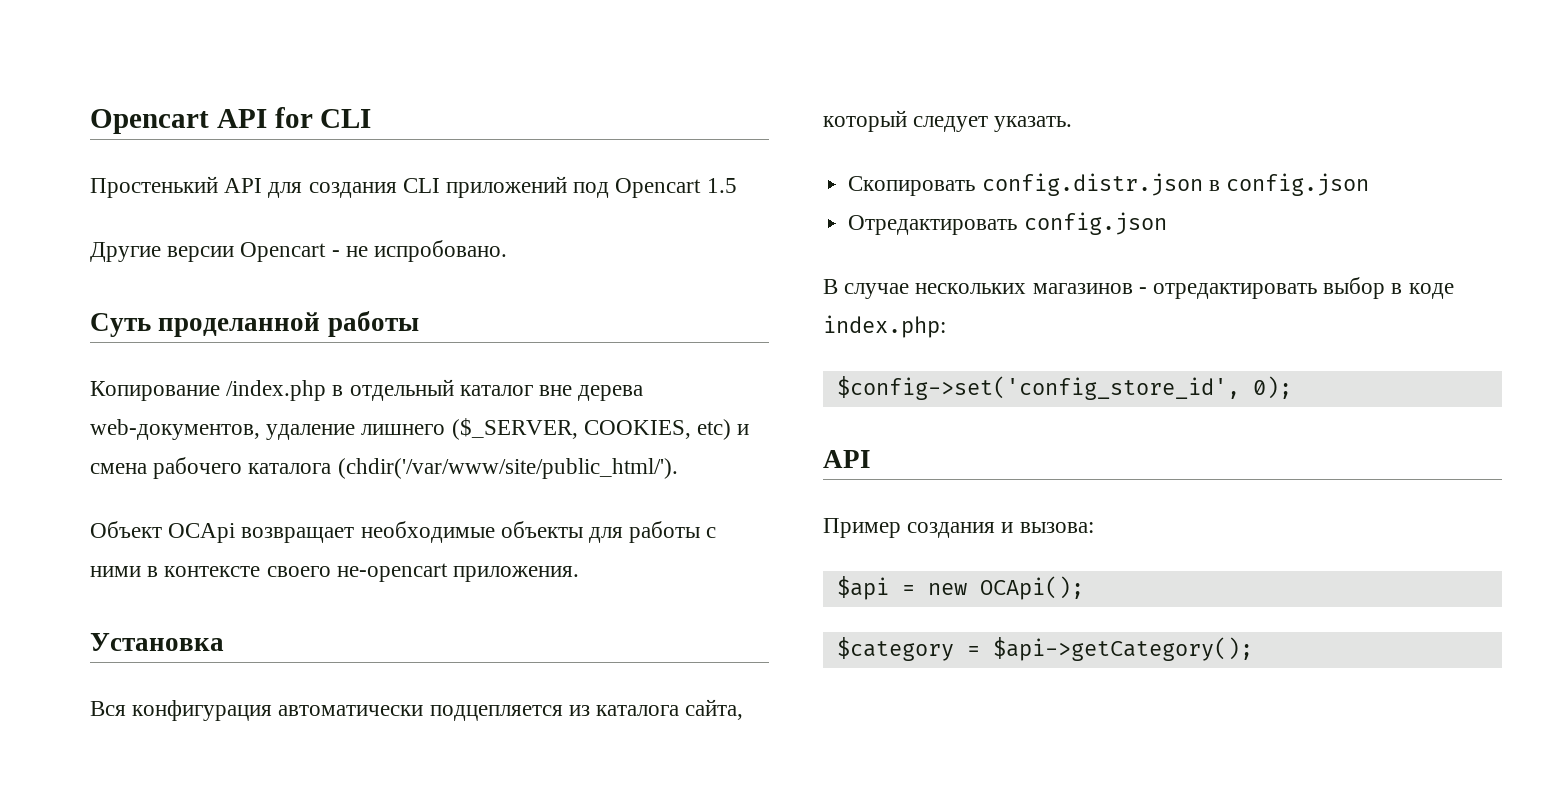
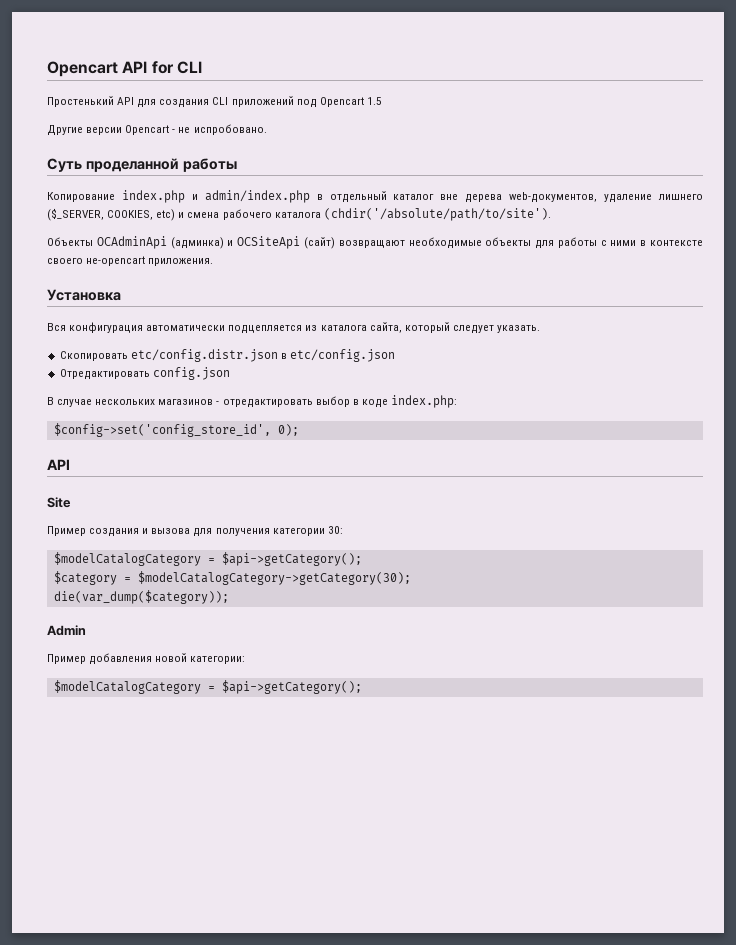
[226,380,327,401] /index.php -> [121,190,310,203] index.php и admin/index.php
[337,458,678,479] [90,521,355,543] (chdir('/var/www/site/public_html/'). // Объект OCApi возвращает -> [323,208,551,221] [47,236,405,249] (chdir('/absolute/path/to/site'). // Объекты OCAdminApi (админка) и OCSiteApi (сайт) возвращают
[981,173,1369,196] config.distr.json в config.json -> [130,349,395,362] etc/config.distr.json в etc/config.json
(871, 459) none -> [47,497,71,508] // Site
[1019,522,1094,533] [836,576,1084,600] [836,637,954,661] вызова: // $api = new OCApi(); // $category -> [151,526,343,537] [53,552,362,566] [53,571,411,585] [53,590,229,604] [47,625,86,636] [47,653,246,665] [53,680,201,694] вызова для получения категории 30: // $modelCatalogCategory = $api->getCategory(); // $category = $modelCatalogCategory->getCategory(30); // die(var_dump($category)); // Admin // Пример добавления новой категории: // $modelCatalogCategory

